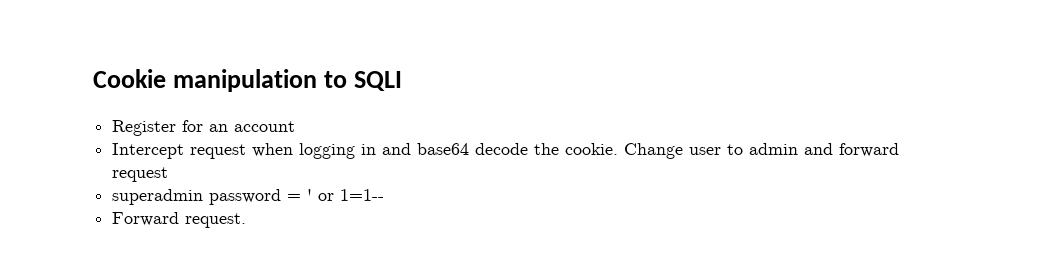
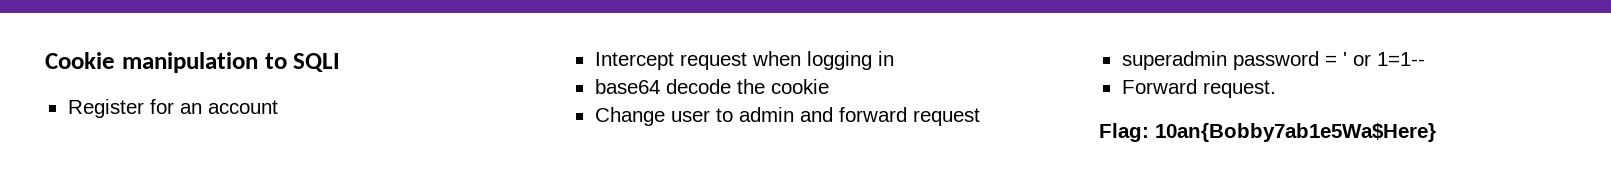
[382,143,412,155] and -> (894, 58) //
[565,143,619,155] cookie. -> [770,79,829,94] cookie //
(247, 220) none -> [1099,123,1436,142] // Flag: 10an{Bobby7ab1e5Wa$Here}

